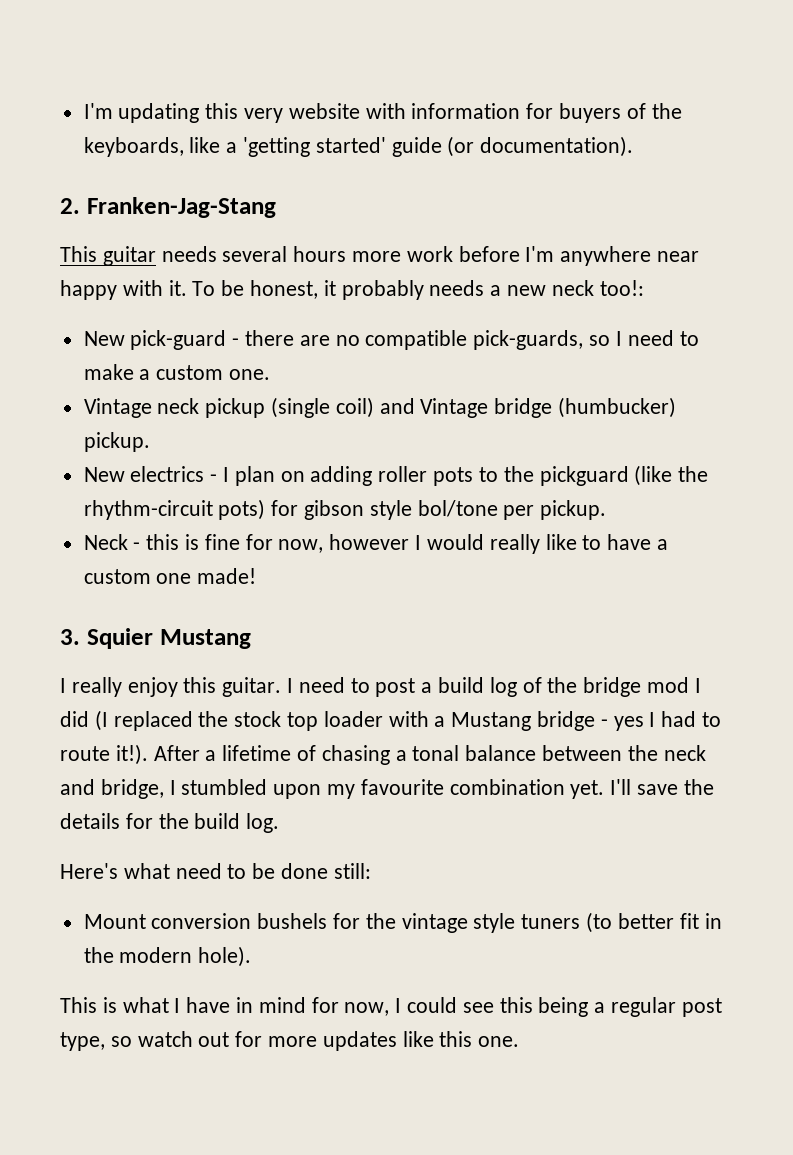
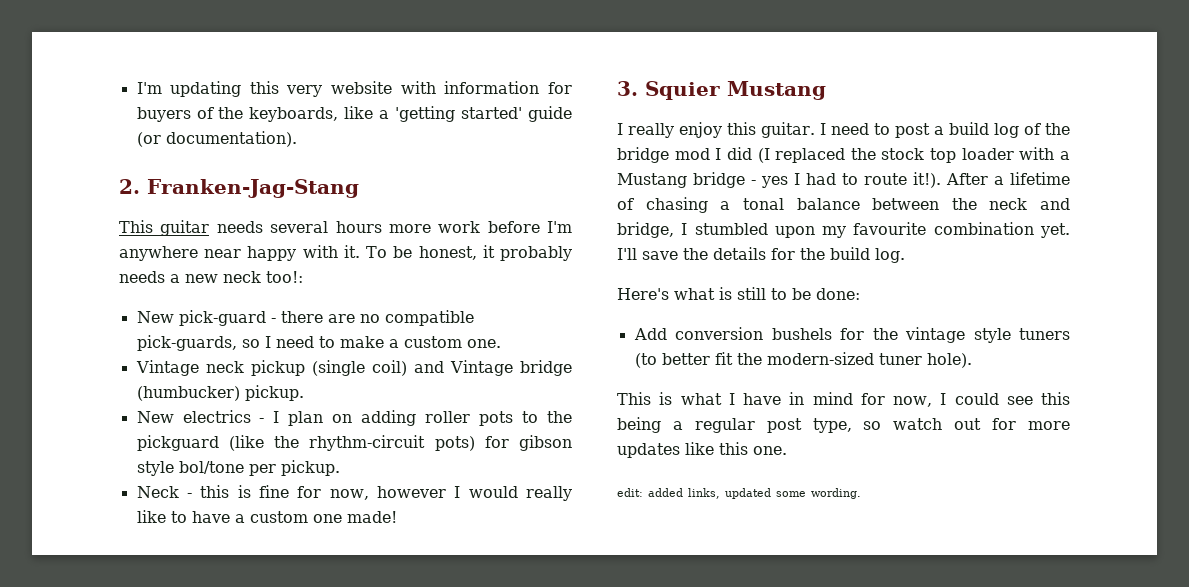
[175,863,371,879] [83,914,146,929] need to be done still: // Mount -> [719,287,860,300] [633,328,667,340] is still to be done: // Add
[704,913,722,929] [83,947,193,963] in the modern -> [736,352,922,365] the modern-sized tuner
(520, 1041) none -> [617,488,861,499] // edit: added links, updated some wording.

